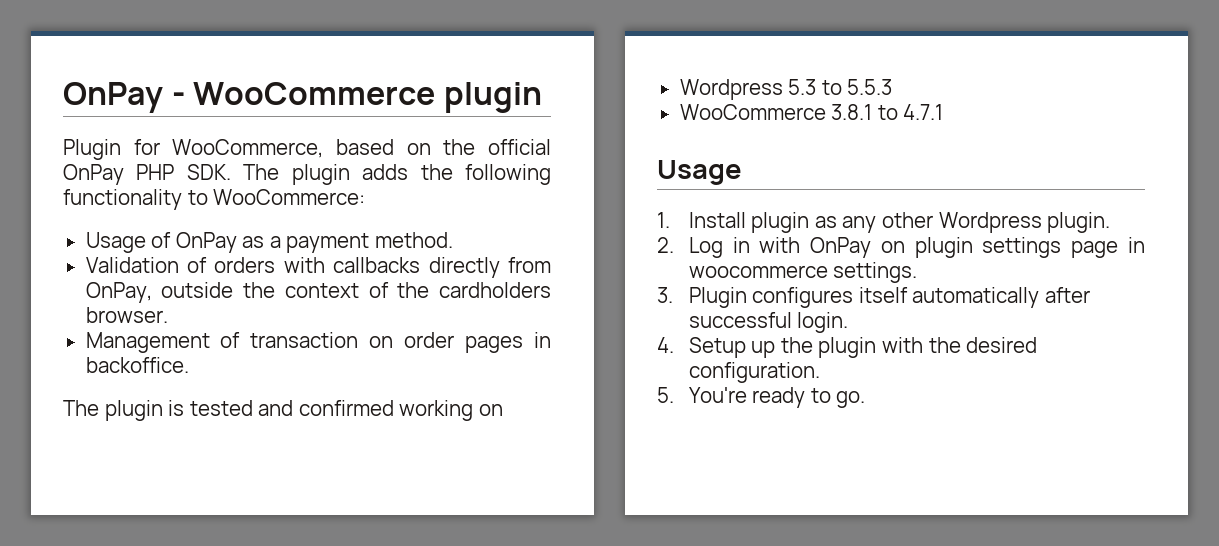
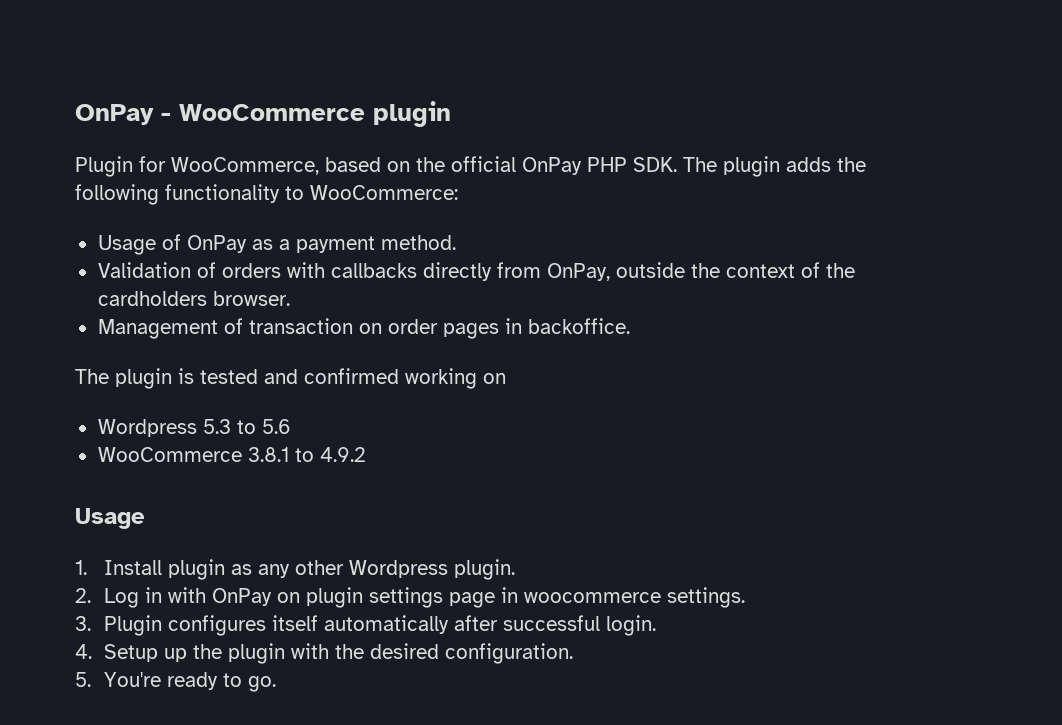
[847,79,893,95] 5.5.3 -> [261,419,291,434] 5.6
[903,104,944,120] 4.7.1 -> [319,447,366,462] 4.9.2

